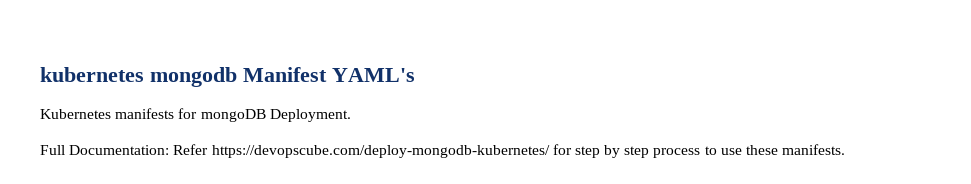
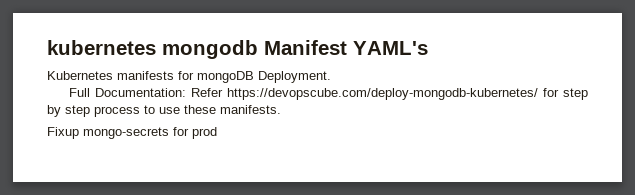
(846, 149) none -> [47,127,217,139] // Fixup mongo-secrets for prod

